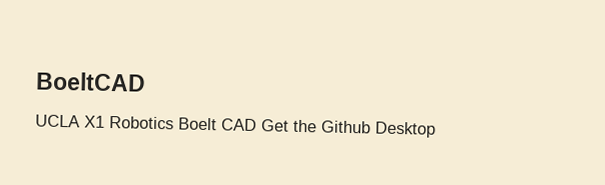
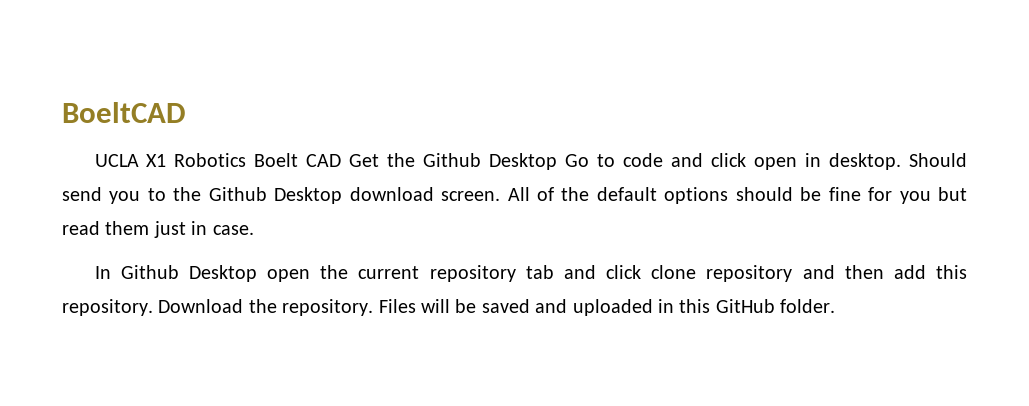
(436, 129) none -> [565,153,967,170] [62,187,968,204] [62,221,254,238] [94,265,968,282] [62,299,836,316] Go to code and click open in desktop. Should send you to the Github Desktop download screen. All of the default options should be fine for you but read them just in case. // In Github Desktop open the current repository tab and click clone repository and then add this repository. Download the repository. Files will be saved and uploaded in this GitHub folder.

